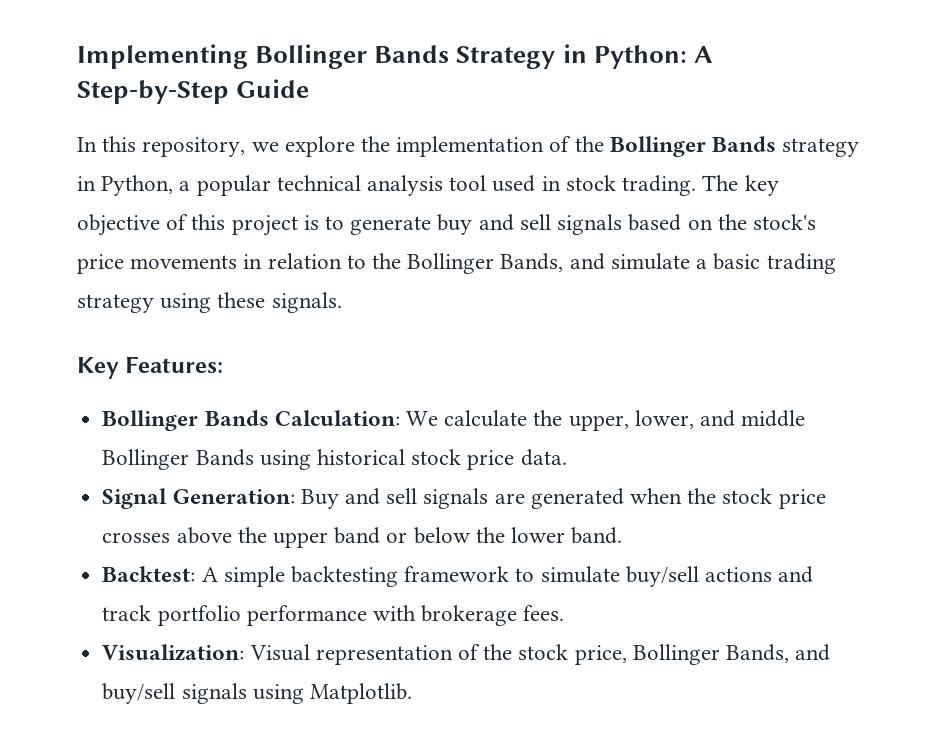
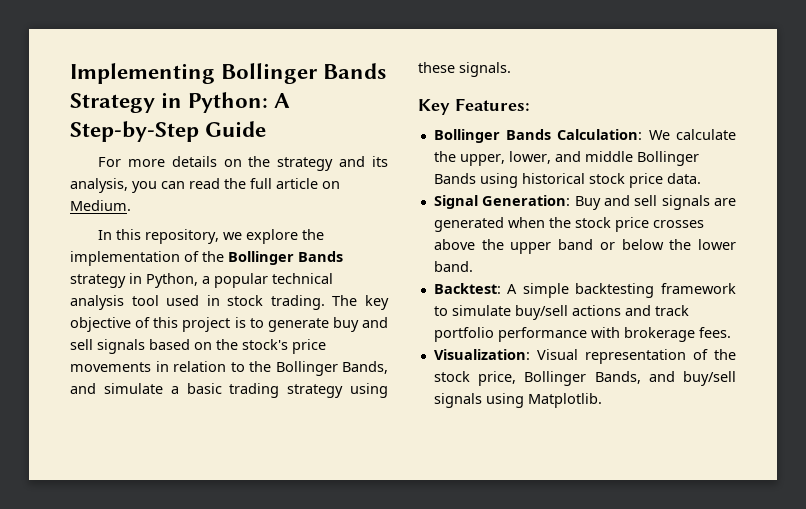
(310, 88) none -> [97,156,388,171] [70,178,340,193] [70,200,131,211] // For more details on the strategy and its analysis, you can read the full article on Medium.

